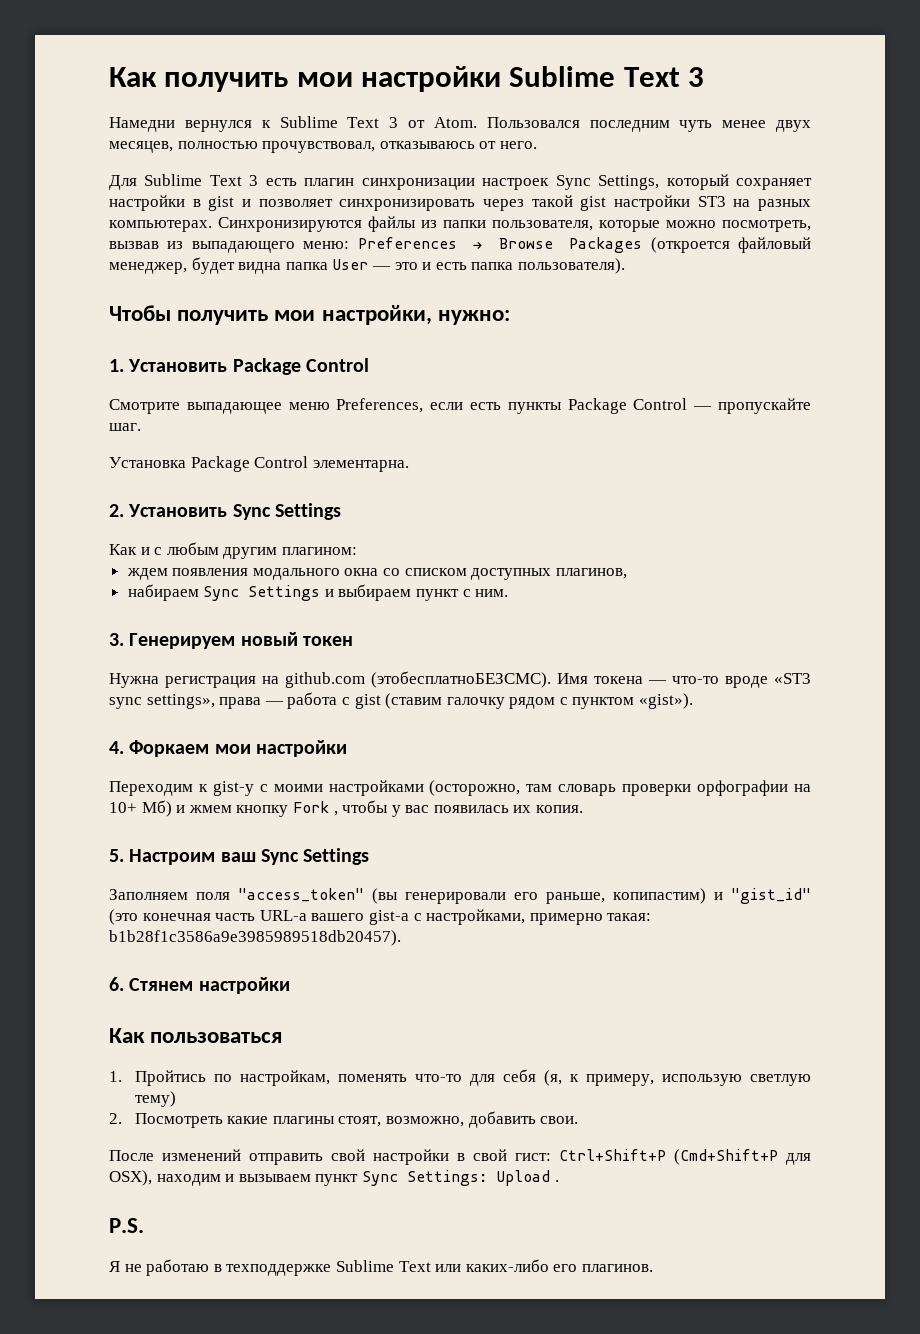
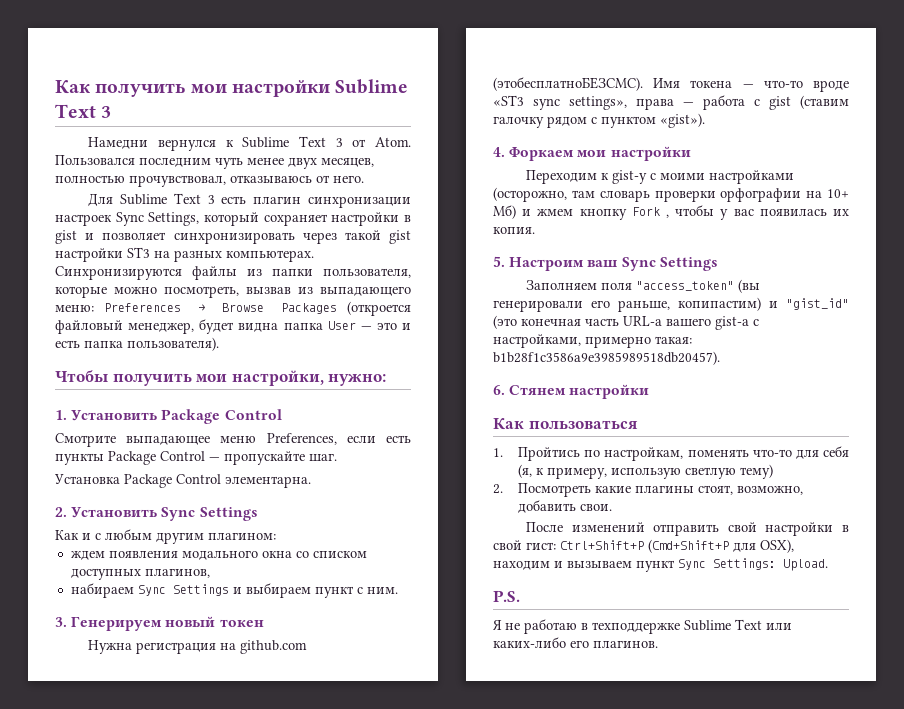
[495,1170,559,1186] Upload . -> [783,559,828,571] Upload.

